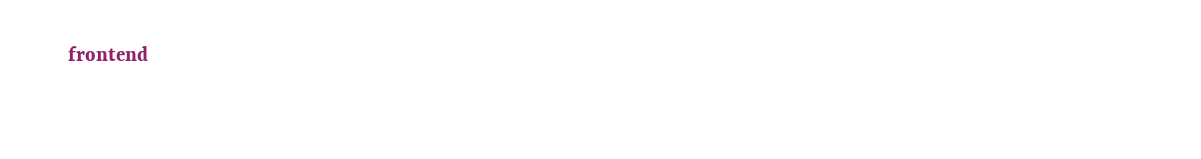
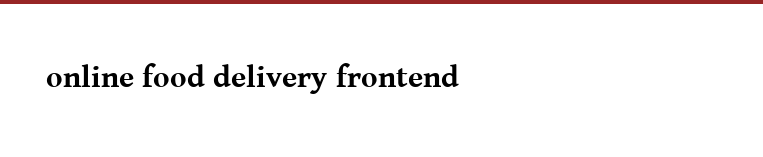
(68, 53) none -> [46,63,328,94] online food delivery

